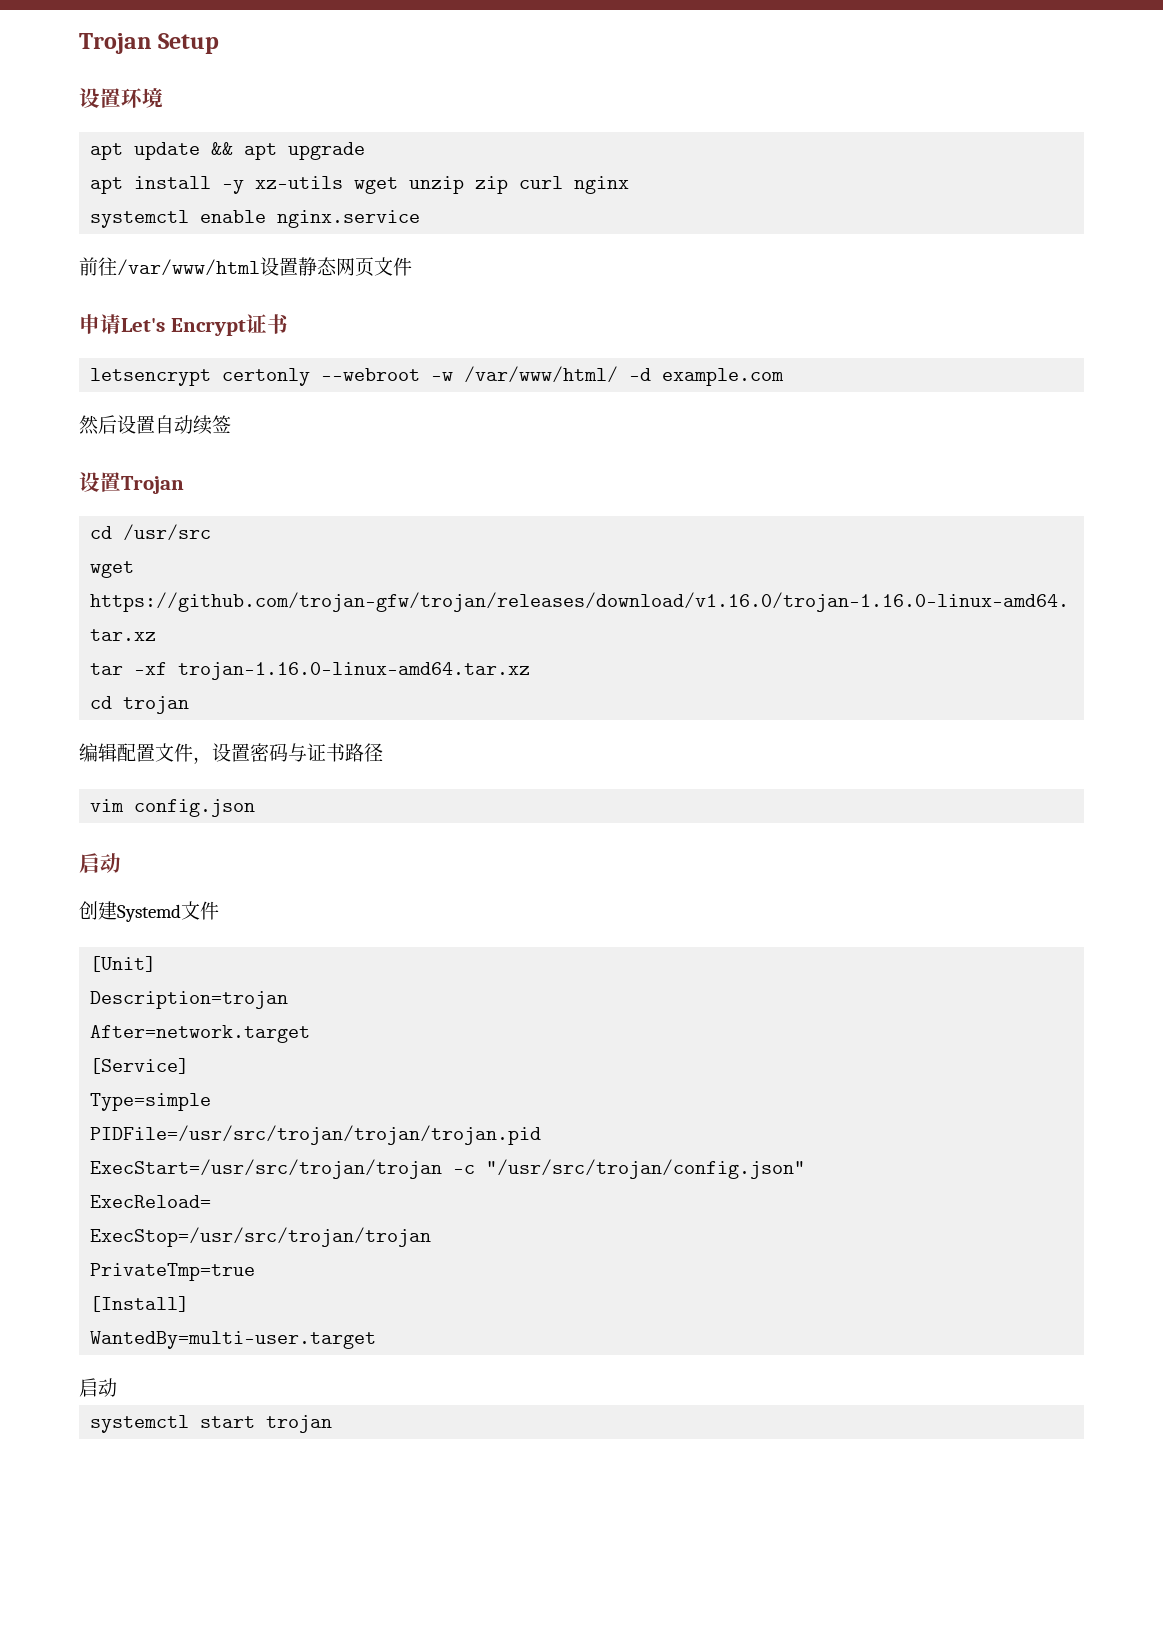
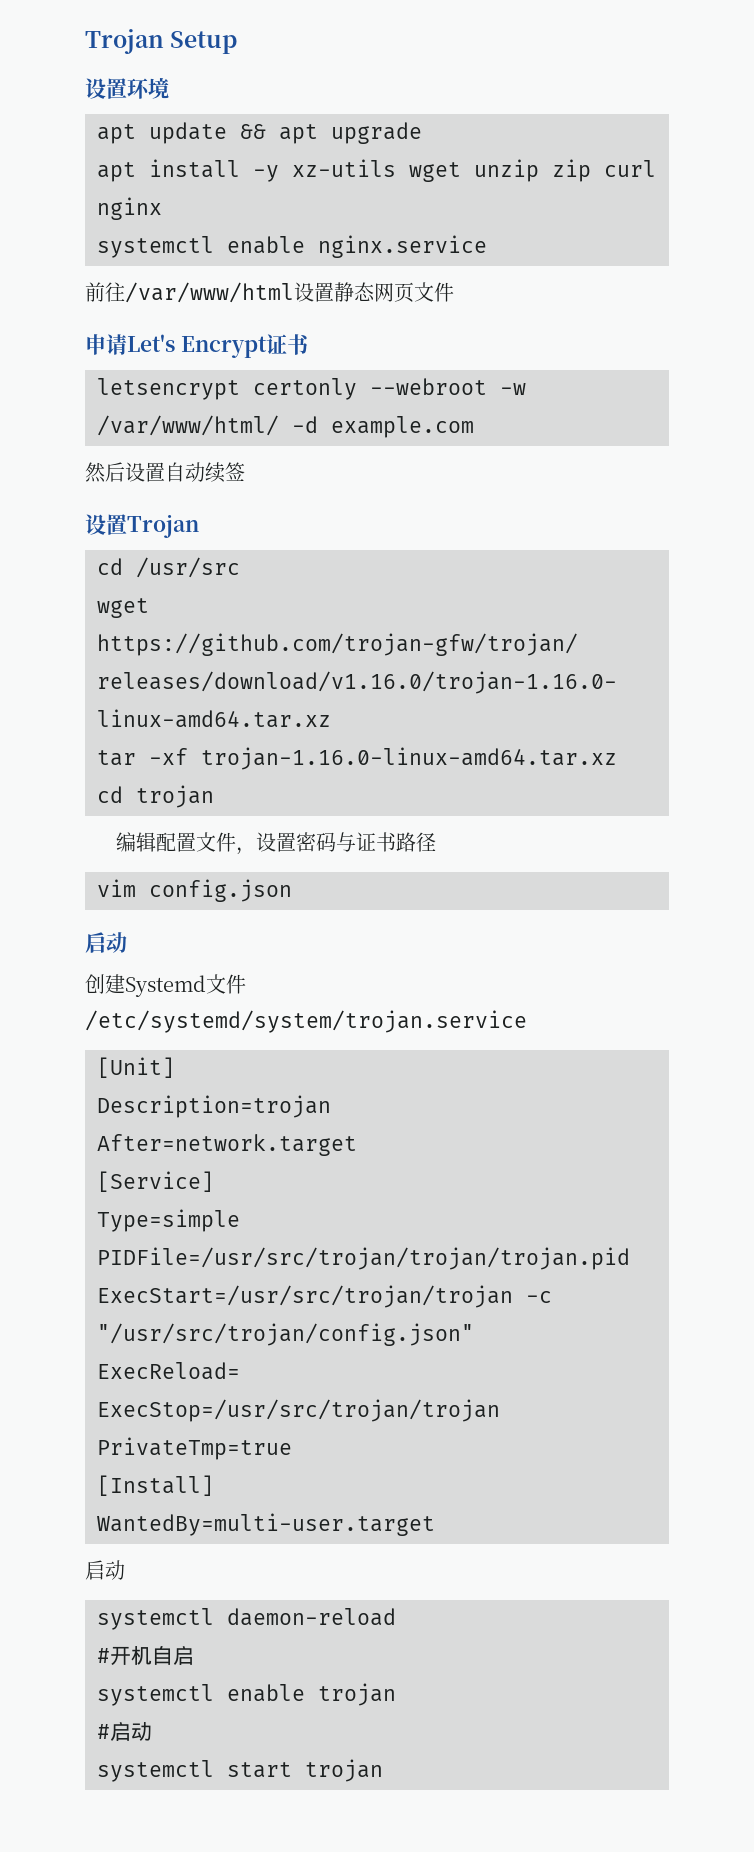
(219, 910) none -> [85,1010,527,1033] /etc/systemd/system/trojan.service
(117, 1387) none -> [97,1608,396,1630] [97,1645,194,1666] [97,1683,396,1706] [97,1721,152,1741] // systemctl daemon-reload // #开机自启 // systemctl enable trojan // #启动

